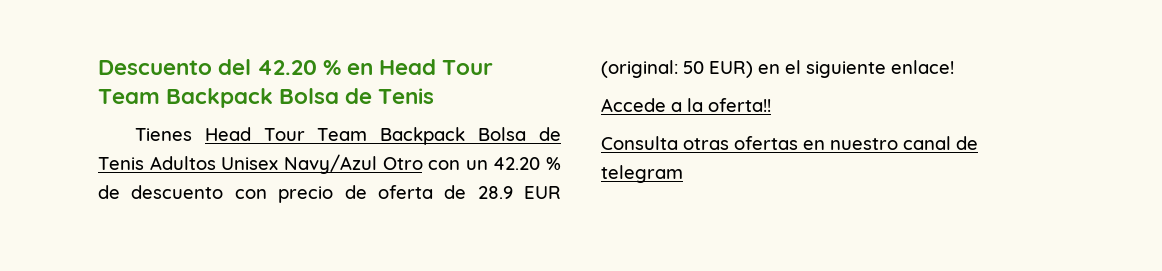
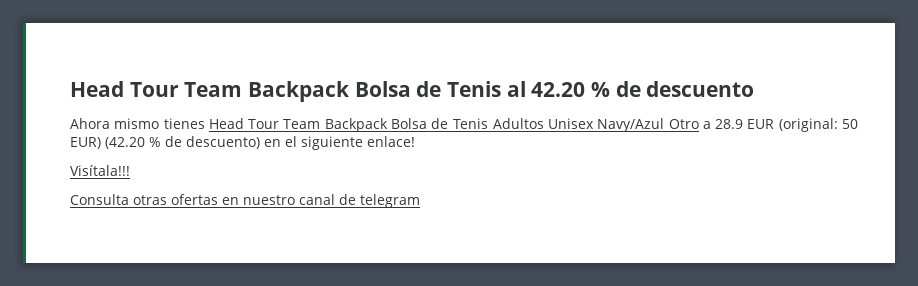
[98,59,494,75] [98,88,435,108] [134,128,192,141] Descuento del 42.20 % en Head Tour Team Backpack Bolsa de Tenis // Tienes -> [70,81,755,102] [70,118,205,129] Head Tour Team Backpack Bolsa de Tenis al 42.20 % de descuento // Ahora mismo tienes
[428,157,561,170] [98,185,467,203] con un 42.20 % de descuento con precio de oferta de -> [702,121,711,129] a
(753, 69) none -> [105,136,260,149] (42.20 % de descuento)
[601,98,771,112] Accede a la oferta!! -> [70,165,130,176] Visítala!!!

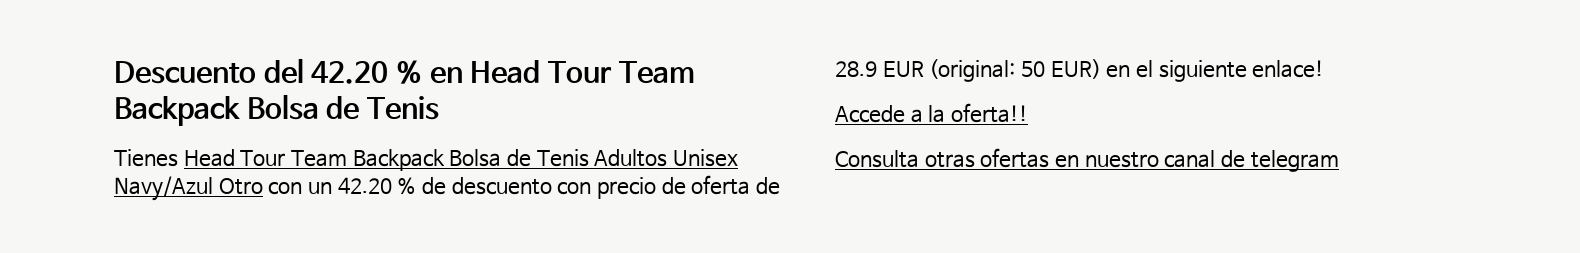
[70,81,755,102] [70,118,205,129] Head Tour Team Backpack Bolsa de Tenis al 42.20 % de descuento // Ahora mismo tienes -> [114,58,695,84] [114,94,440,126] [114,149,178,167] Descuento del 42.20 % en Head Tour Team Backpack Bolsa de Tenis // Tienes
[702,121,711,129] a -> [268,175,781,199] con un 42.20 % de descuento con precio de oferta de
[105,136,260,149] (42.20 % de descuento) -> (1101, 69) none
[70,165,130,176] Visítala!!! -> [835,103,1029,123] Accede a la oferta!!

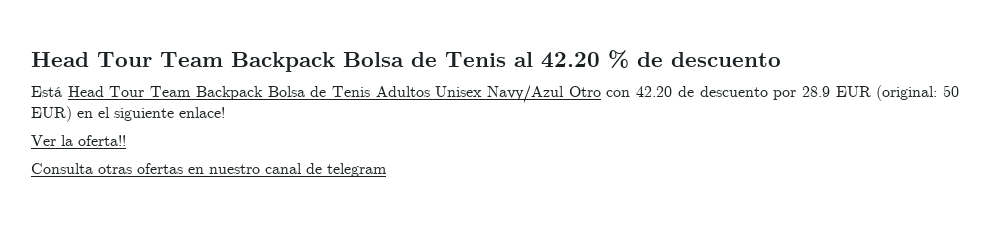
[114,58,695,84] [114,94,440,126] [114,149,178,167] Descuento del 42.20 % en Head Tour Team Backpack Bolsa de Tenis // Tienes -> [31,50,781,72] [31,86,62,97] Head Tour Team Backpack Bolsa de Tenis al 42.20 % de descuento // Está
[307,175,781,199] un 42.20 % de descuento con precio de oferta de -> [636,86,797,100] 42.20 de descuento por
[835,105,923,123] Accede a -> [31,135,56,146] Ver

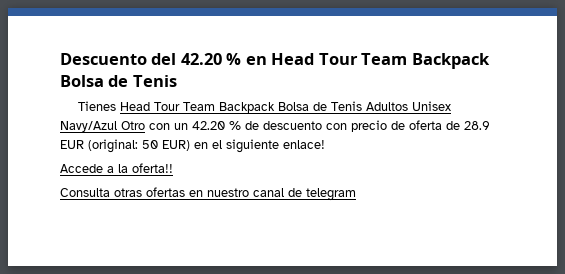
[31,50,781,72] [31,86,62,97] Head Tour Team Backpack Bolsa de Tenis al 42.20 % de descuento // Está -> [60,53,490,69] [60,75,177,87] [78,101,117,111] Descuento del 42.20 % en Head Tour Team Backpack Bolsa de Tenis // Tienes
[636,86,797,100] 42.20 de descuento por -> [174,120,460,132] un 42.20 % de descuento con precio de oferta de
[31,135,56,146] Ver -> [60,164,114,173] Accede a

